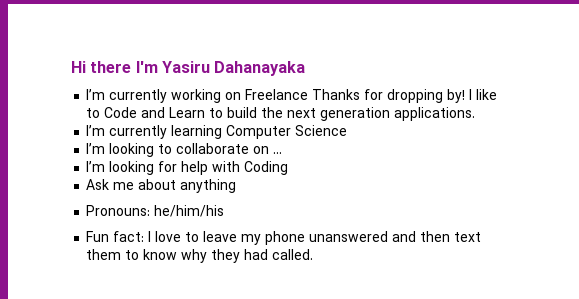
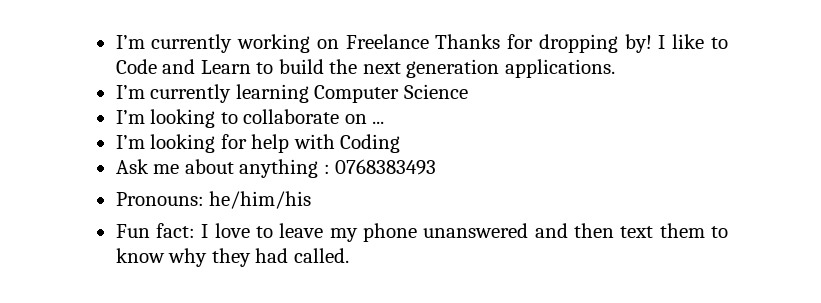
[71,61,306,76] Hi there I'm Yasiru Dahanayaka // -> (115, 42) none
(237, 186) none -> [323,159,437,175] : 0768383493

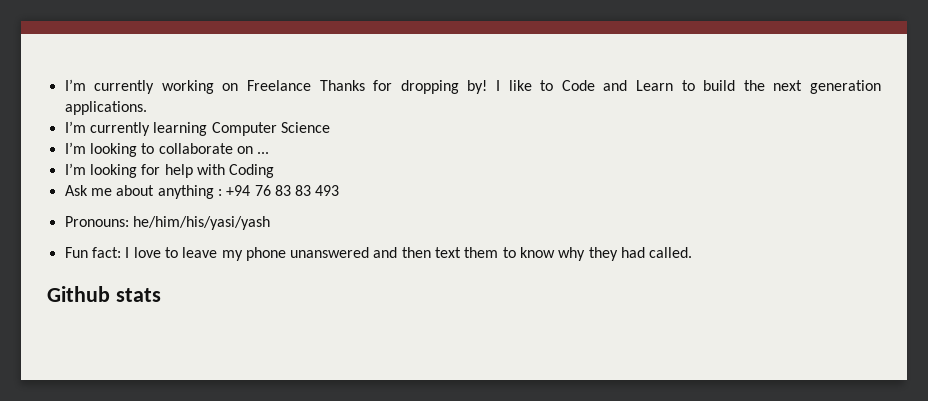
[335,159,437,175] 0768383493 -> [226,185,340,196] +94 76 83 83 493
[209,191,312,209] he/him/his -> [132,216,270,230] he/him/his/yasi/yash
(349, 255) none -> [47,286,161,302] // Github stats

